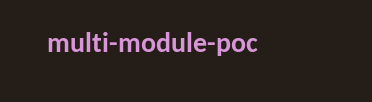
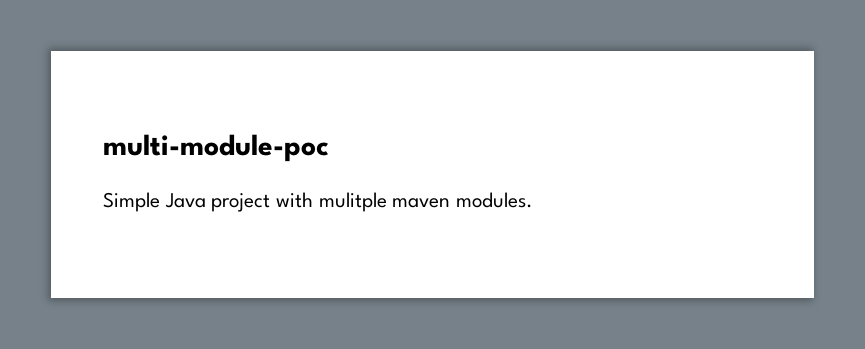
(258, 44) none -> [103,192,534,212] // Simple Java project with mulitple maven modules.

